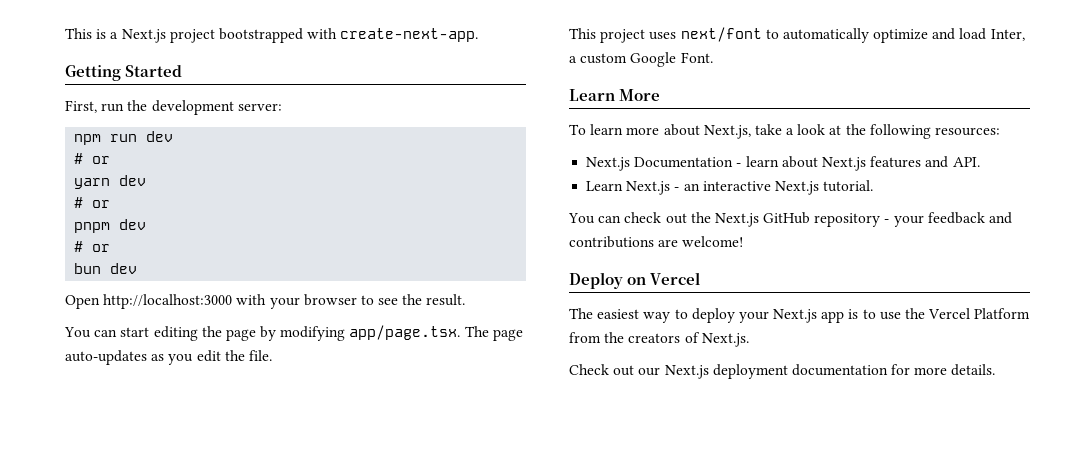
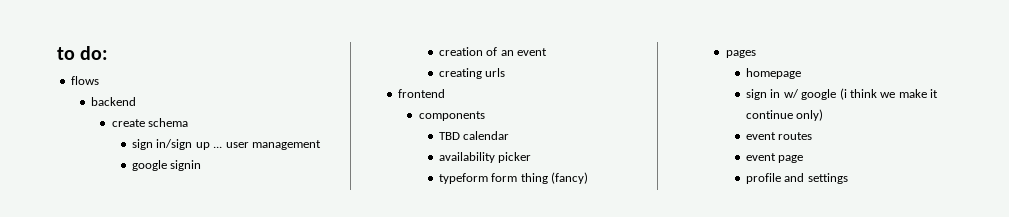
[65,28,479,43] [65,65,183,81] [65,100,282,115] [74,131,174,145] [74,153,111,164] [74,175,147,189] [74,197,111,208] [74,219,147,233] [74,241,111,252] [74,263,138,274] [65,294,466,309] [64,325,523,341] [65,350,272,365] [569,27,1025,43] [569,52,713,67] [569,89,661,101] [569,124,1001,139] [586,156,980,171] [586,180,874,195] [568,212,1013,227] [569,236,744,248] [569,272,701,289] [569,308,1031,323] [569,332,749,347] [569,364,996,379] This is a Next.js project bootstrapped with create-next-app. // Getting Started // First, run the development server: // npm run dev // # or // yarn dev // # or // pnpm dev // # or // bun dev // Open http://localhost:3000 with your browser to see the result. // You can start editing the page by modifying app/page.tsx. The page auto-updates as you edit the file. // This project uses next/font to automatically optimize and load Inter, a custom Google Font. // Learn More // To learn more about Next.js, take a look at the following resources: // Next.js Documentation - learn about Next.js features and API. // Learn Next.js - an interactive Next.js tutorial. // You can check out the Next.js GitHub repository - your feedback and contributions are welcome! // Deploy on Vercel // The easiest way to deploy your Next.js app is to use the Vercel Platform from the creators of Next.js. // Check out our Next.js deployment documentation for more details. -> [57,46,109,60] [70,76,99,85] [91,97,137,106] [111,118,188,127] [132,139,321,150] [132,160,202,171] [439,47,548,56] [439,68,506,79] [398,89,446,98] [418,111,485,121] [439,131,510,140] [439,152,532,163] [439,172,589,184] [725,50,756,58] [746,68,802,79] [746,88,939,100] [746,109,824,121] [746,132,813,140] [746,153,804,163] [746,173,848,184] to do: // flows // backend // create schema // sign in/sign up ... user management // google signin // creation of an event // creating urls // frontend // components // TBD calendar // availability picker // typeform form thing (fancy) // pages // homepage // sign in w/ google (i think we make it continue only) // event routes // event page // profile and settings

